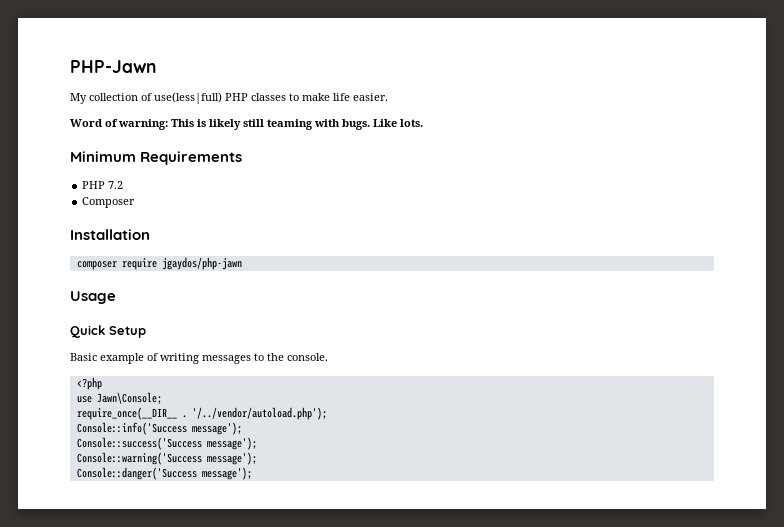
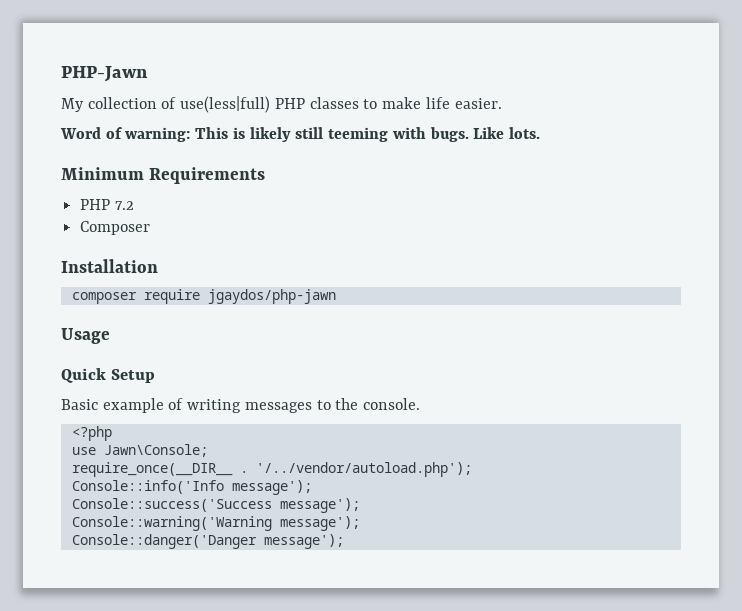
[267,119,313,130] teaming -> [328,127,389,142] teeming
[76,422,187,435] Console::info('Success -> [71,480,224,494] Console::info('Info
[76,452,257,465] [76,467,197,480] Console::warning('Success message'); // Console::danger('Success -> [71,516,360,531] [71,534,257,549] Console::warning('Warning message'); // Console::danger('Danger

